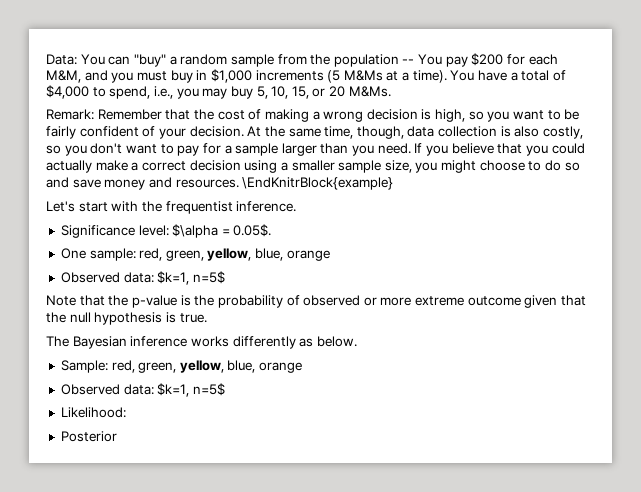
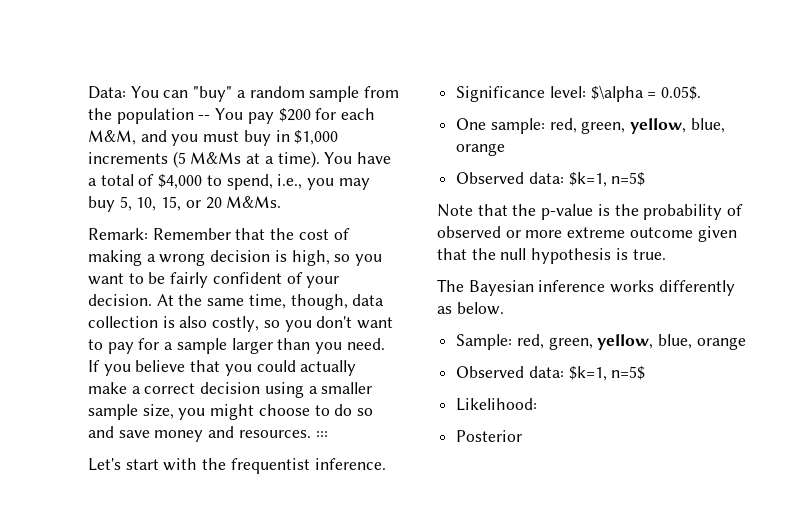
[242,177,394,190] \EndKnitrBlock{example} -> [315,431,328,438] :::

